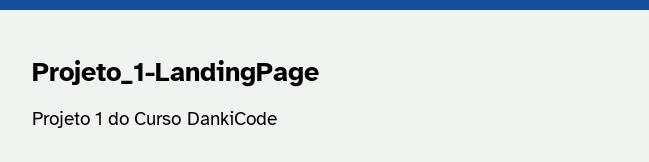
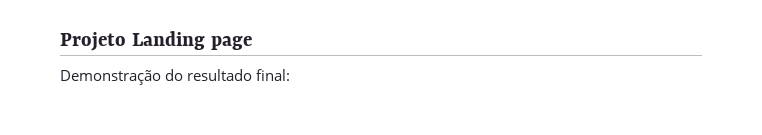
[32,60,319,87] [32,110,277,128] Projeto_1-LandingPage // Projeto 1 do Curso DankiCode -> [60,31,252,51] [60,69,291,85] Projeto Landing page // Demonstração do resultado final:

